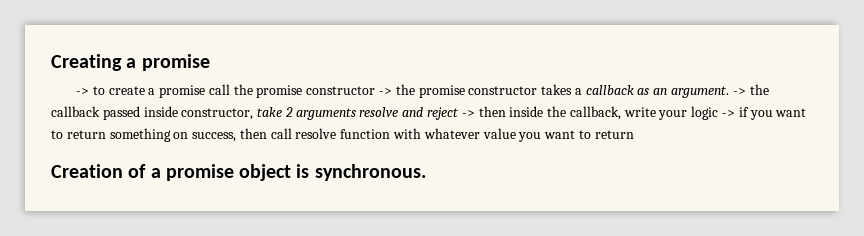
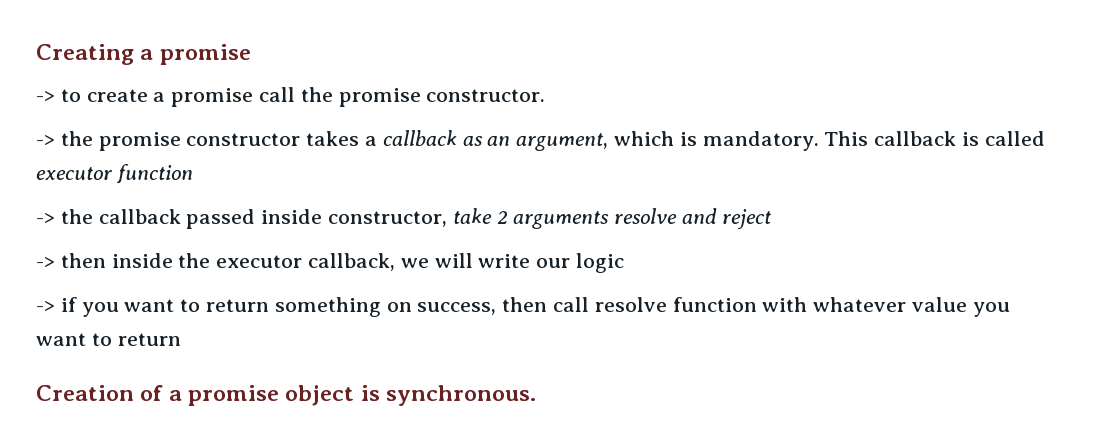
[306,86,376,95] constructor -> [426,89,546,102] constructor. //
[671,86,730,98] argument. -> [516,131,1045,151] [36,164,193,184] argument, which is mandatory. This callback is called executor function //
(460, 113) none -> (772, 219) //
[569,106,688,120] callback, write your -> [216,253,571,271] executor callback, we will write our
(719, 113) none -> (625, 263) //

